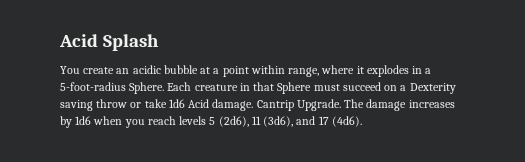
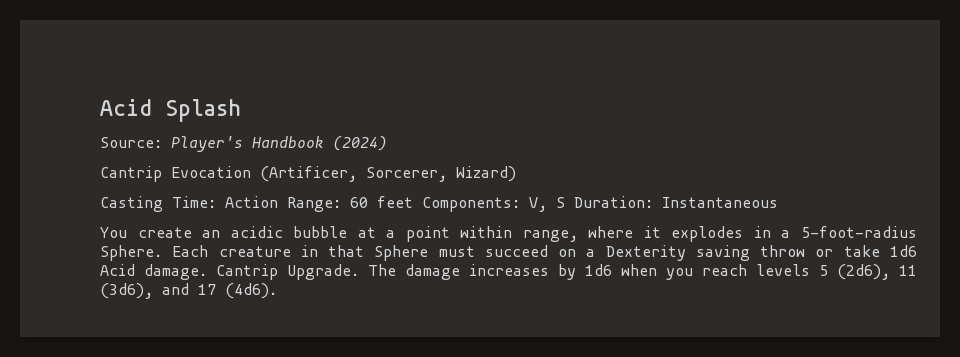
(159, 42) none -> [100,136,387,152] [100,166,516,182] [100,196,778,212] // Source: Player's Handbook (2024) // Cantrip Evocation (Artificer, Sorcerer, Wizard) // Casting Time: Action Range: 60 feet Components: V, S Duration: Instantaneous

